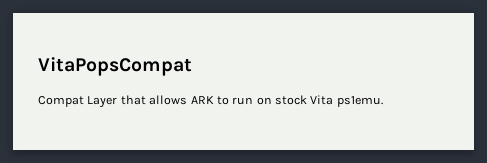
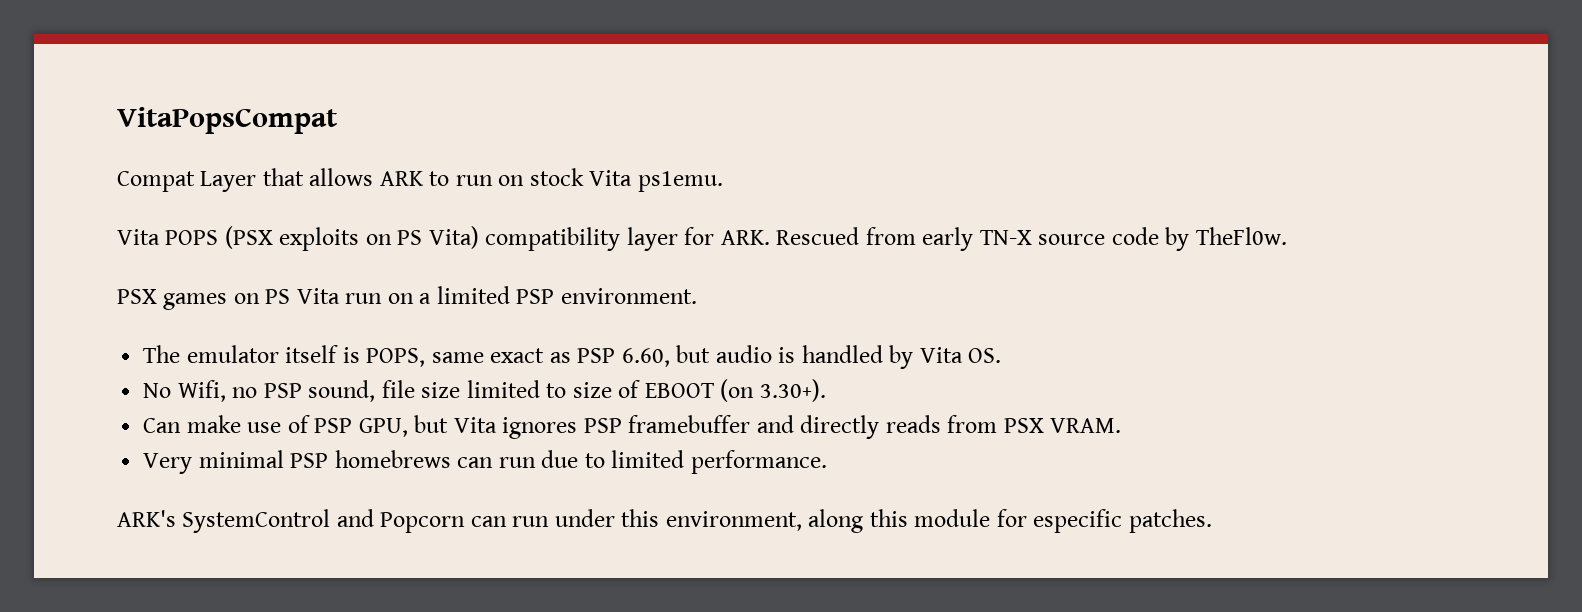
(383, 101) none -> [117,226,1287,251] [117,286,697,310] [143,345,1002,369] [143,379,826,402] [143,415,1122,439] [143,450,827,474] [117,509,1212,533] // Vita POPS (PSX exploits on PS Vita) compatibility layer for ARK. Rescued from early TN-X source code by TheFl0w. // PSX games on PS Vita run on a limited PSP environment. // The emulator itself is POPS, same exact as PSP 6.60, but audio is handled by Vita OS. // No Wifi, no PSP sound, file size limited to size of EBOOT (on 3.30+). // Can make use of PSP GPU, but Vita ignores PSP framebuffer and directly reads from PSX VRAM. // Very minimal PSP homebrews can run due to limited performance. // ARK's SystemControl and Popcorn can run under this environment, along this module for especific patches.

